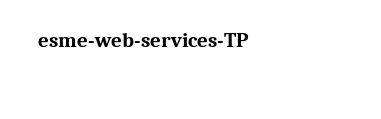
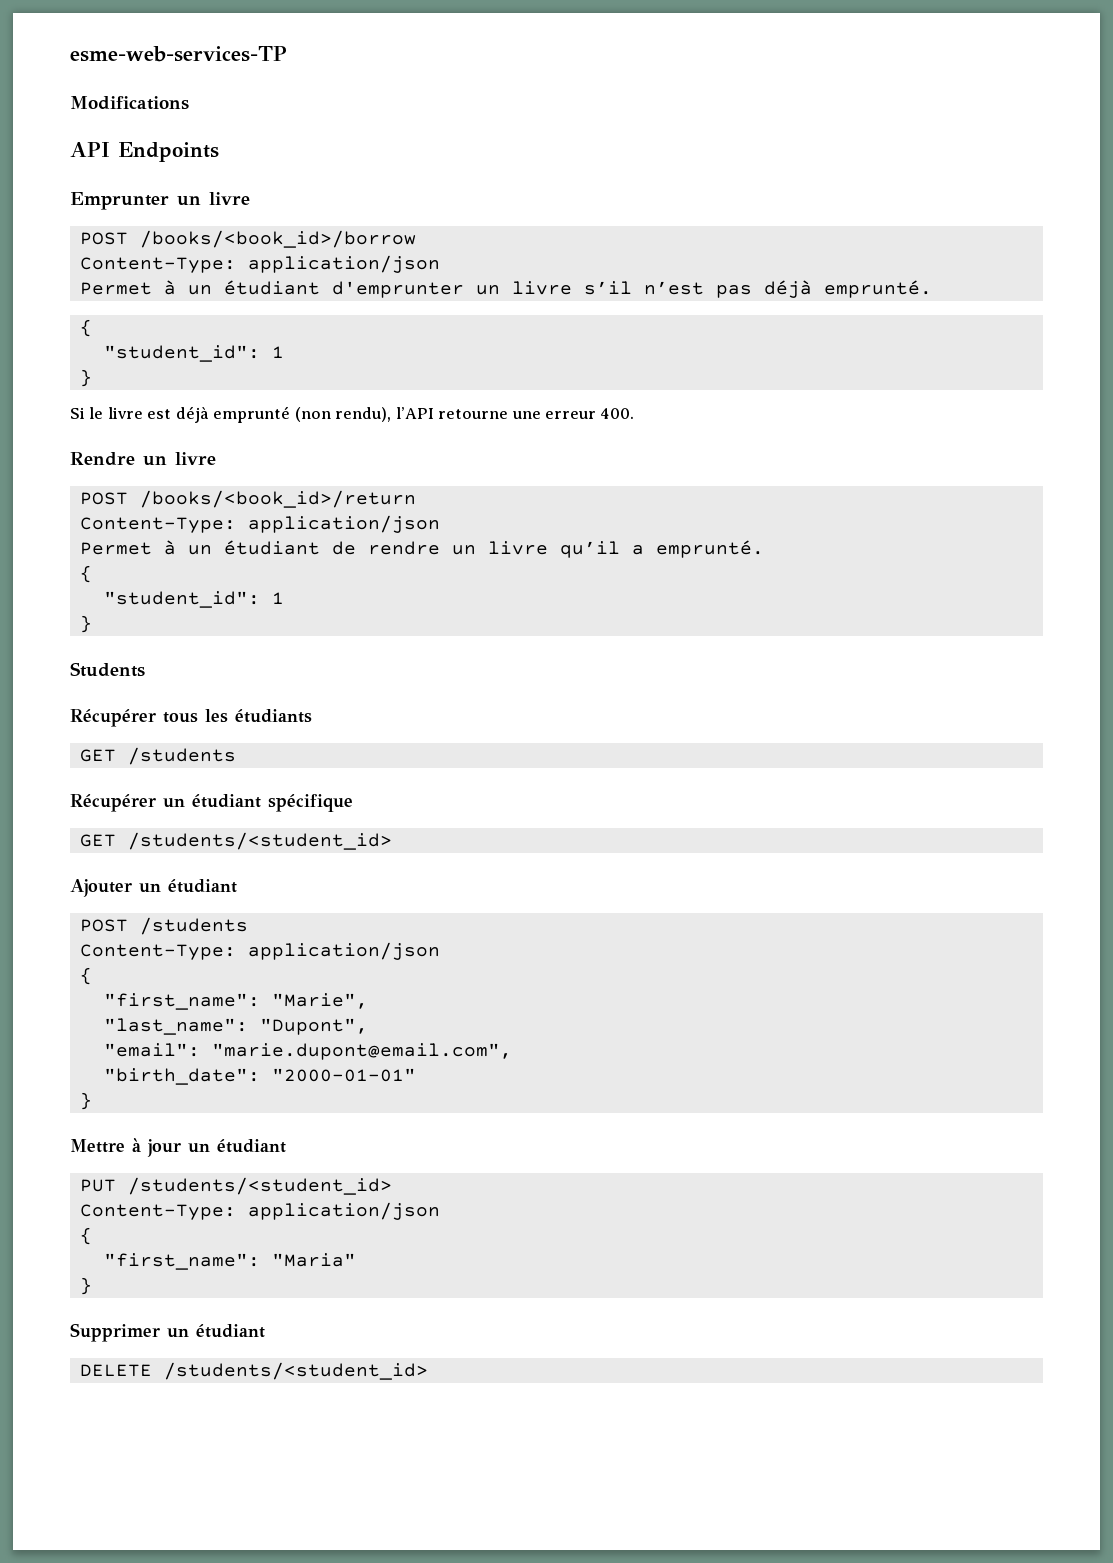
(249, 39) none -> [70,96,189,110] [70,142,219,162] [70,192,250,210] [79,230,416,248] [79,255,440,273] [79,280,932,298] [79,319,92,337] [103,345,284,362] [79,369,92,387] [70,406,635,423] [70,452,216,466] [79,490,416,508] [79,515,440,533] [79,540,764,558] [79,565,92,583] [103,591,284,608] [79,615,92,633] [70,662,145,677] [70,709,312,727] [79,747,236,765] [70,794,353,812] [79,832,392,850] [70,879,237,897] [79,917,248,935] [79,942,440,960] [79,967,92,985] [103,993,368,1010] [103,1018,368,1035] [103,1043,512,1060] [103,1068,416,1085] [79,1092,92,1110] [70,1138,286,1157] [79,1177,392,1195] [79,1202,440,1220] [79,1227,92,1245] [103,1253,356,1270] [79,1277,92,1295] [70,1323,265,1342] [79,1362,428,1380] // Modifications // API Endpoints // Emprunter un livre // POST /books/<book_id>/borrow // Content-Type: application/json // Permet à un étudiant d'emprunter un livre s’il n’est pas déjà emprunté. // { // "student_id": 1 // } // Si le livre est déjà emprunté (non rendu), l’API retourne une erreur 400. // Rendre un livre // POST /books/<book_id>/return // Content-Type: application/json // Permet à un étudiant de rendre un livre qu’il a emprunté. // { // "student_id": 1 // } // Students // Récupérer tous les étudiants // GET /students // Récupérer un étudiant spécifique // GET /students/<student_id> // Ajouter un étudiant // POST /students // Content-Type: application/json // { // "first_name": "Marie", // "last_name": "Dupont", // "email": "marie.dupont@email.com", // "birth_date": "2000-01-01" // } // Mettre à jour un étudiant // PUT /students/<student_id> // Content-Type: application/json // { // "first_name": "Maria" // } // Supprimer un étudiant // DELETE /students/<student_id>

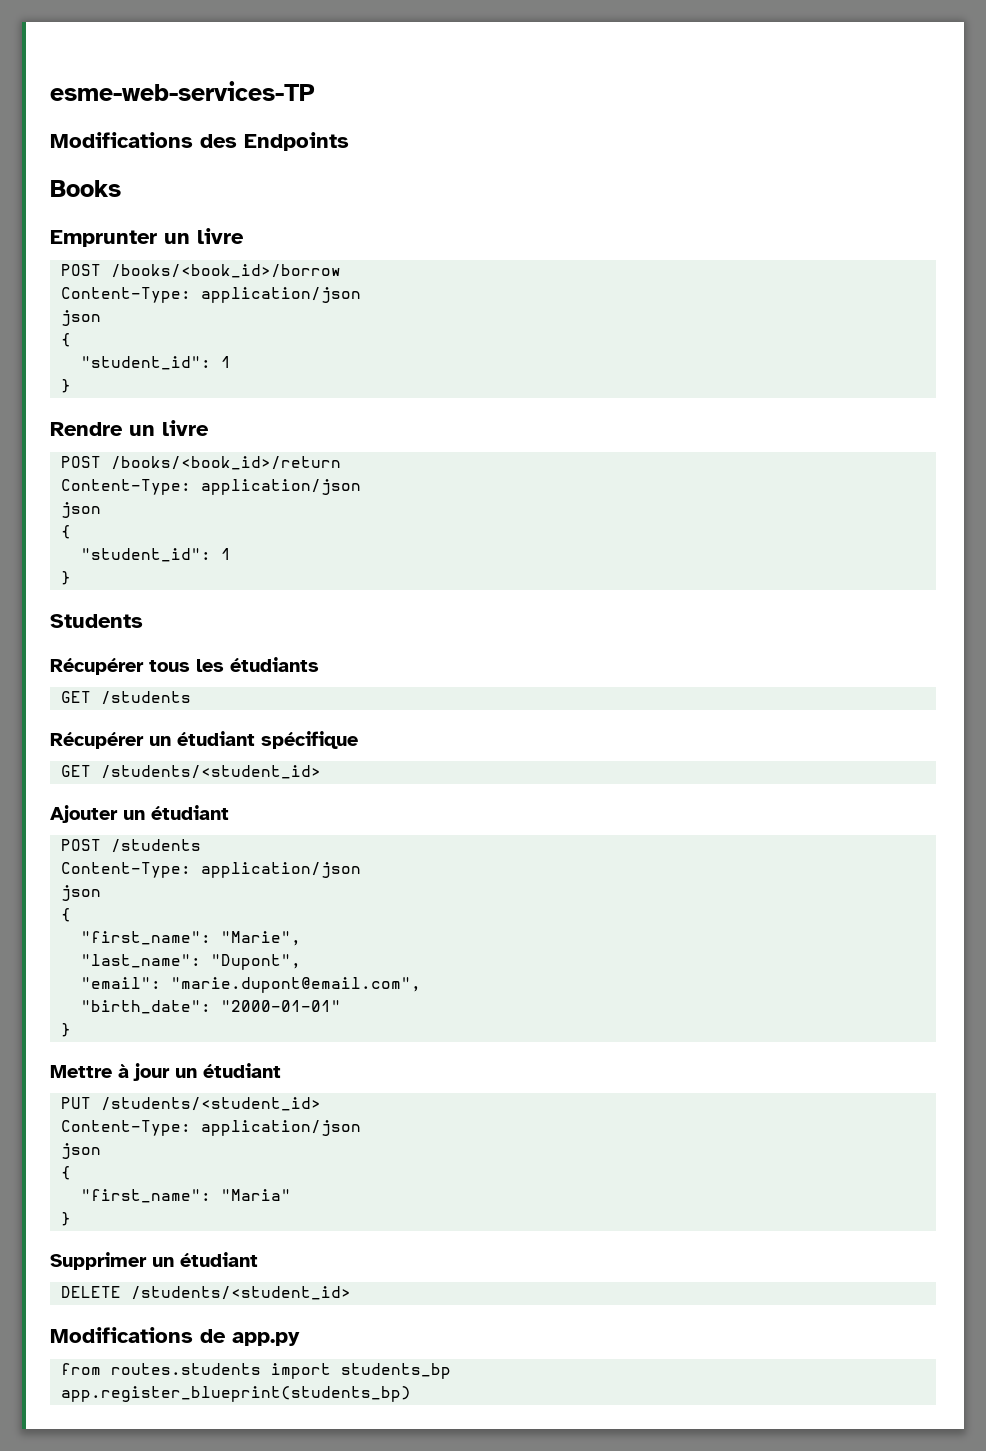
[70,142,219,162] // API Endpoints -> [200,132,349,151] [50,180,121,197] des Endpoints // Books
[79,280,932,298] [79,319,92,337] [103,345,284,362] [79,369,92,387] [70,406,635,423] Permet à un étudiant d'emprunter un livre s’il n’est pas déjà emprunté. // { // "student_id": 1 // } // Si le livre est déjà emprunté (non rendu), l’API retourne une erreur 400. -> [60,310,101,326] [60,333,71,347] [80,356,231,370] [60,379,71,393] json // { // "student_id": 1 // }
[79,540,764,558] Permet à un étudiant de rendre un livre qu’il a emprunté. -> [60,502,101,518] json
(440, 951) none -> [60,885,101,901] // json
(440, 1211) none -> [60,1143,101,1159] // json
(428, 1371) none -> [50,1327,300,1346] [60,1363,451,1379] [60,1386,411,1402] // Modifications de app.py // from routes.students import students_bp // app.register_blueprint(students_bp)

